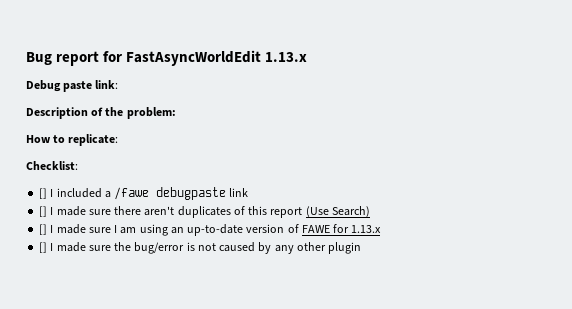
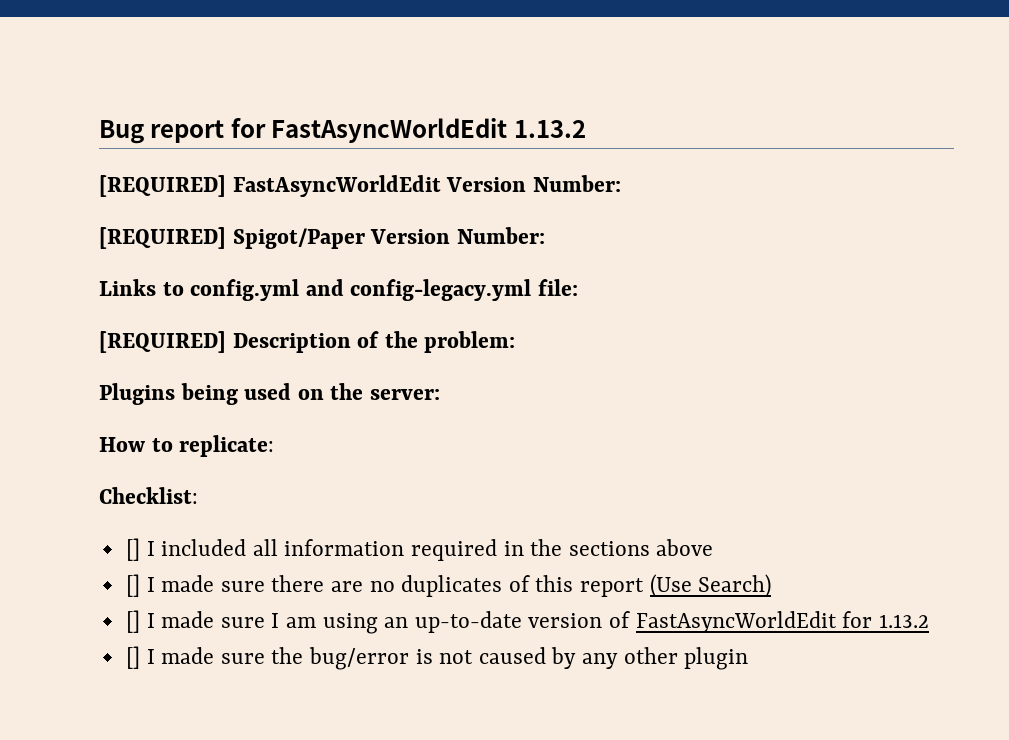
[265,52,308,62] [26,80,119,92] [26,107,176,119] 1.13.x // Debug paste link: // Description of the problem: -> [513,120,586,138] [99,175,621,197] [99,227,545,249] [99,279,579,301] [99,331,516,353] [99,383,441,405] 1.13.2 // [REQUIRED] FastAsyncWorldEdit Version Number: // [REQUIRED] Spigot/Paper Version Number: // Links to config.yml and config-legacy.yml file: // [REQUIRED] Description of the problem: // Plugins being used on the server:
[104,187,249,200] a /fawe debugpaste link -> [252,539,714,561] all information required in the sections above
[144,206,175,216] aren't -> [331,581,395,592] are no
[301,224,382,233] FAWE for 1.13.x -> [635,611,929,633] FastAsyncWorldEdit for 1.13.2

